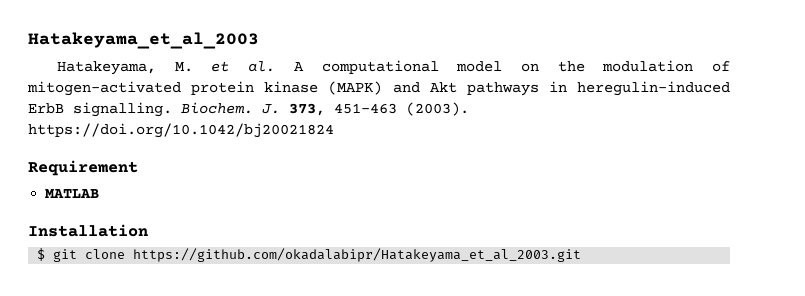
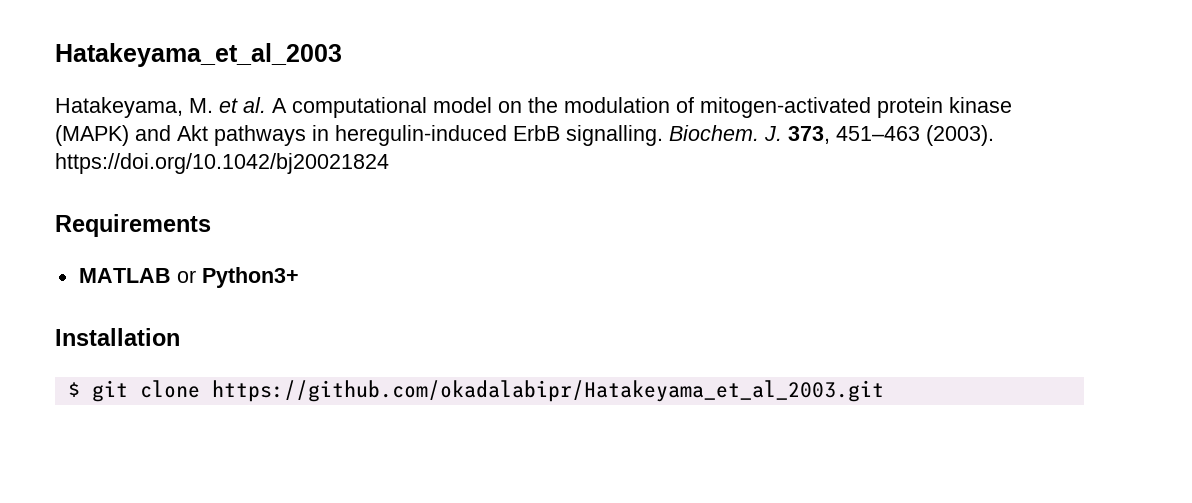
[28,160,138,176] Requirement -> [55,214,211,237] Requirements
(100, 193) none -> [176,267,299,288] or Python3+

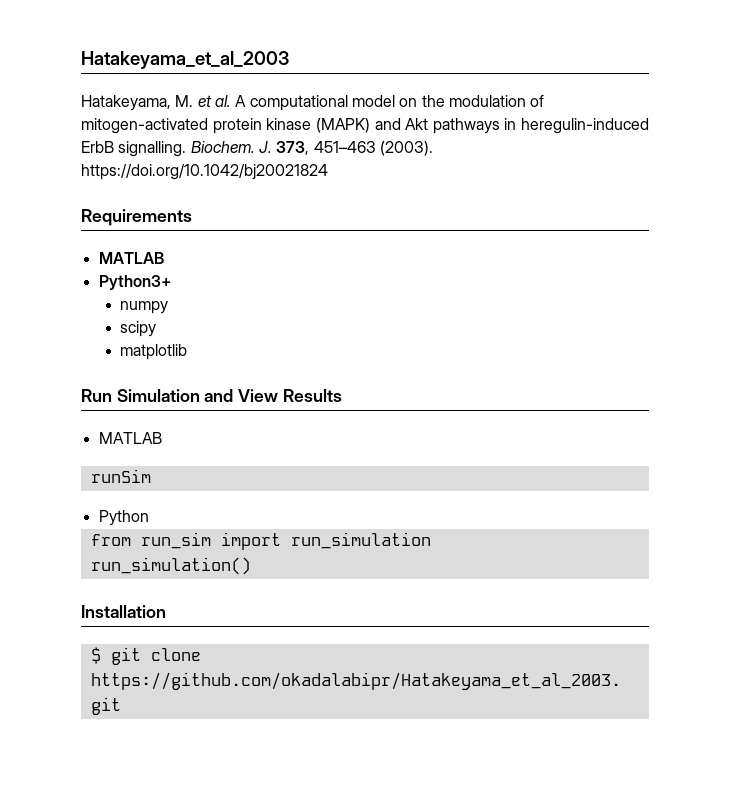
[176,270,196,283] or -> (164, 258) //
(299, 277) none -> [120,301,169,314] [120,321,157,337] [120,344,188,360] [81,389,342,402] [98,432,162,444] [90,469,151,483] [98,510,149,526] [90,532,431,550] [90,557,251,575] // numpy // scipy // matplotlib // Run Simulation and View Results // MATLAB // runSim // Python // from run_sim import run_simulation // run_simulation()

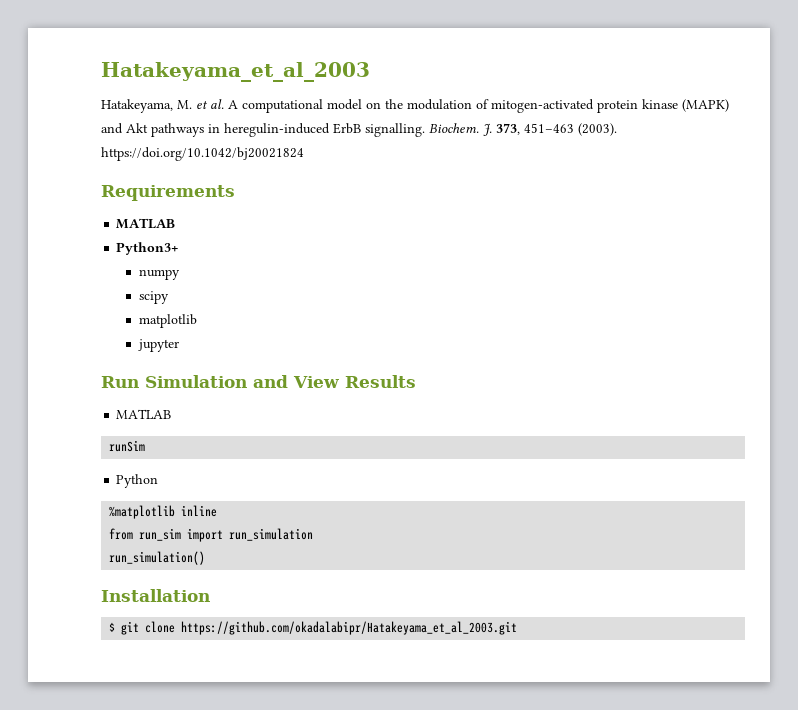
(188, 352) none -> [137,339,179,352] // jupyter
(149, 518) none -> [109,505,218,519] // %matplotlib inline

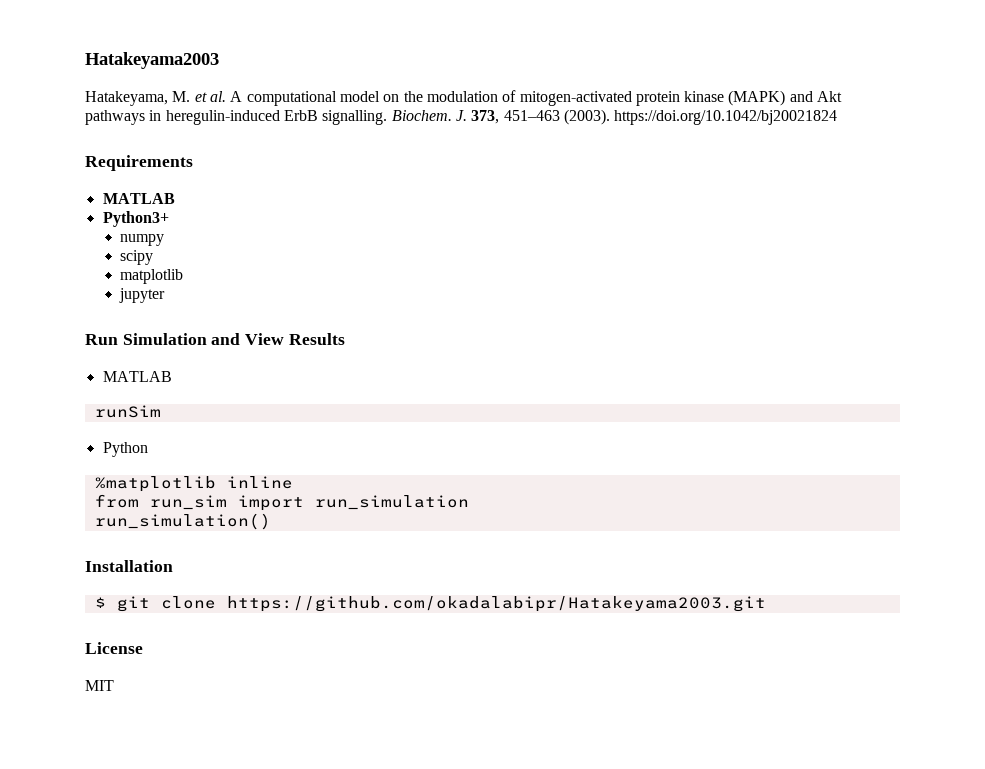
[101,62,370,82] Hatakeyama_et_al_2003 -> [85,52,219,69] Hatakeyama2003
[181,621,518,635] https://github.com/okadalabipr/Hatakeyama_et_al_2003.git -> [226,596,766,612] [85,642,143,654] [85,680,114,691] https://github.com/okadalabipr/Hatakeyama2003.git // License // MIT

